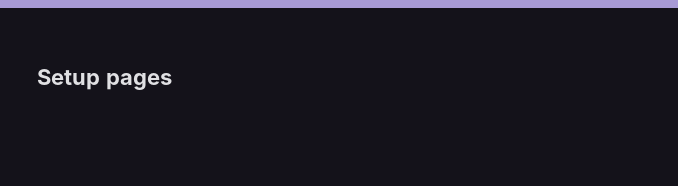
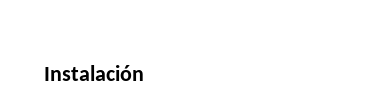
[37,69,172,90] Setup pages -> [44,65,144,81] Instalación

